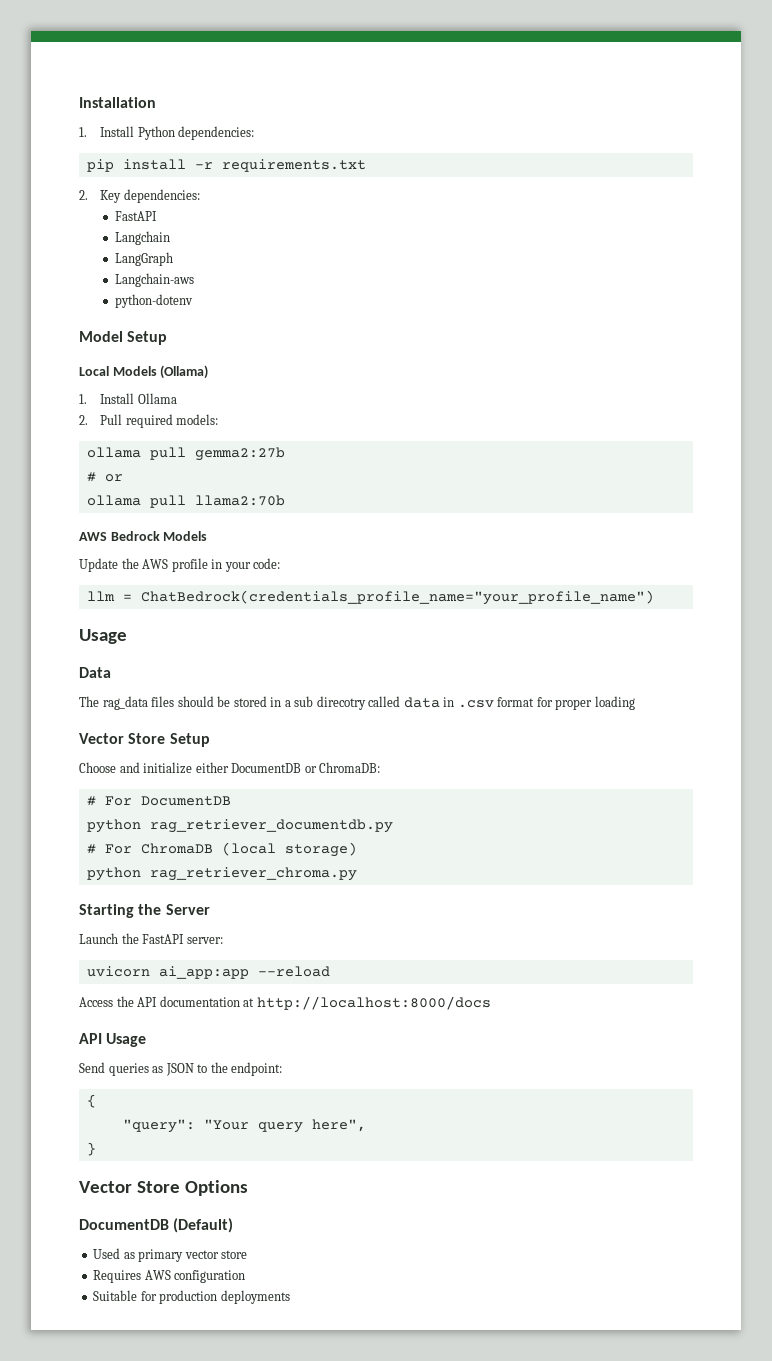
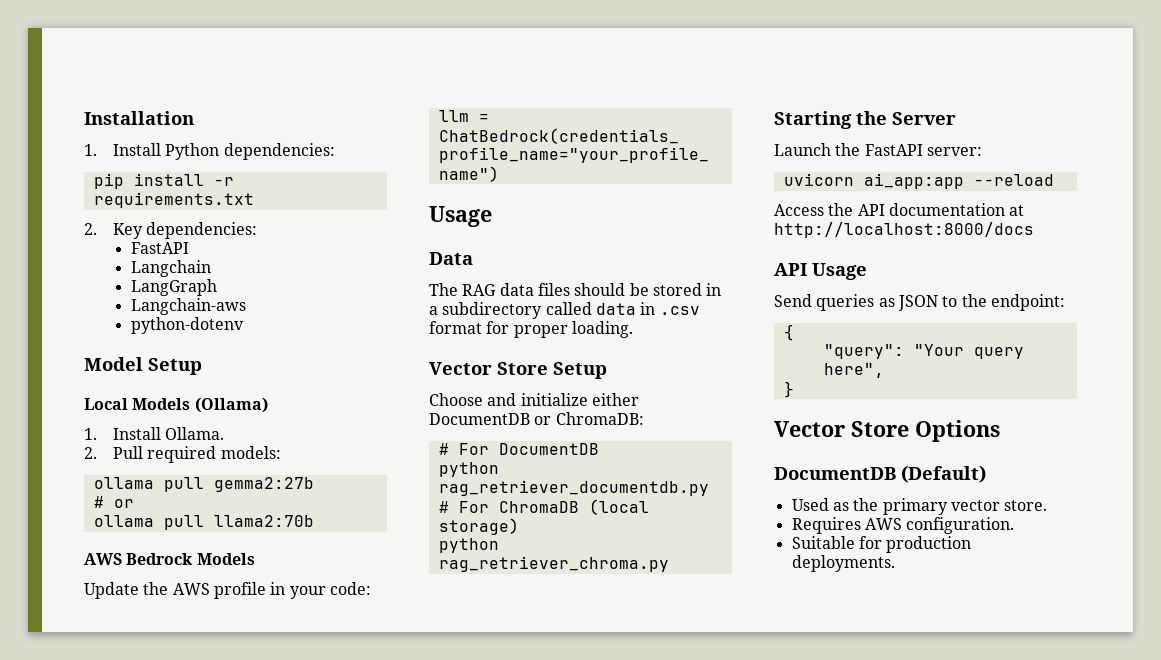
[137,393,177,404] Ollama -> [165,427,225,440] Ollama.
[102,696,148,710] rag_data -> [462,283,534,296] RAG data
[294,696,366,710] sub direcotry -> [442,302,543,319] subdirectory
[594,696,635,710] loading -> [571,321,633,338] loading.
(135, 1255) none -> [853,498,879,511] the
[221,1250,248,1259] store -> [1004,500,1048,511] store.
[174,1270,246,1283] configuration -> [906,517,1015,534] configuration.
[220,1290,290,1304] deployments -> [791,555,895,572] deployments.

